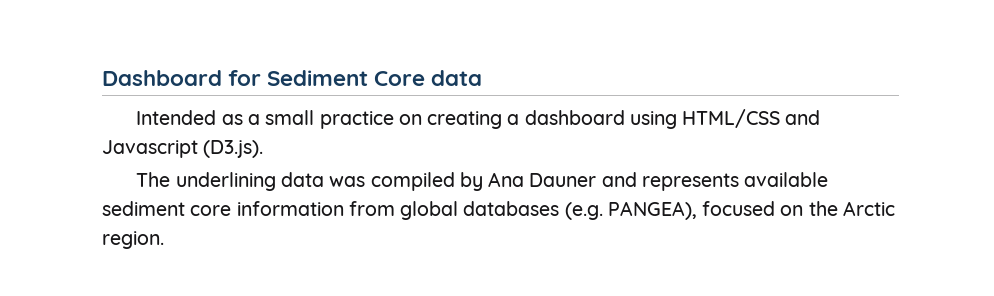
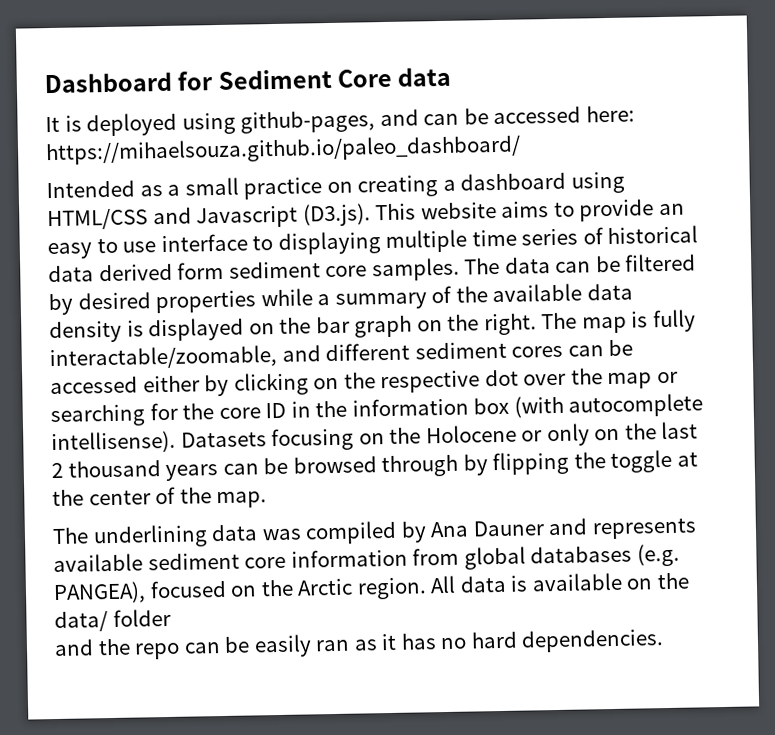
(483, 78) none -> [45,105,635,137] [45,134,521,166] // It is deployed using github-pages, and can be accessed here: https://mihaelsouza.github.io/paleo_dashboard/
(264, 149) none -> [375,199,685,222] [47,225,699,260] [48,253,697,283] [48,283,633,316] [49,309,696,344] [49,339,634,371] [50,368,678,397] [50,393,704,428] [51,421,699,455] [51,449,698,481] [52,486,268,509] This website aims to provide an easy to use interface to displaying multiple time series of historical data derived form sediment core samples. The data can be filtered by desired properties while a summary of the available data density is displayed on the bar graph on the right. The map is fully interactable/zoomable, and different sediment cores can be accessed either by clicking on the respective dot over the map or searching for the core ID in the information box (with autocomplete intellisense). Datasets focusing on the Holocene or only on the last 2 thousand years can be browsed through by flipping the toggle at the center of the map.
(164, 240) none -> [430,572,690,594] [54,608,171,633] [54,629,665,660] All data is available on the data/ folder // and the repo can be easily ran as it has no hard dependencies.

